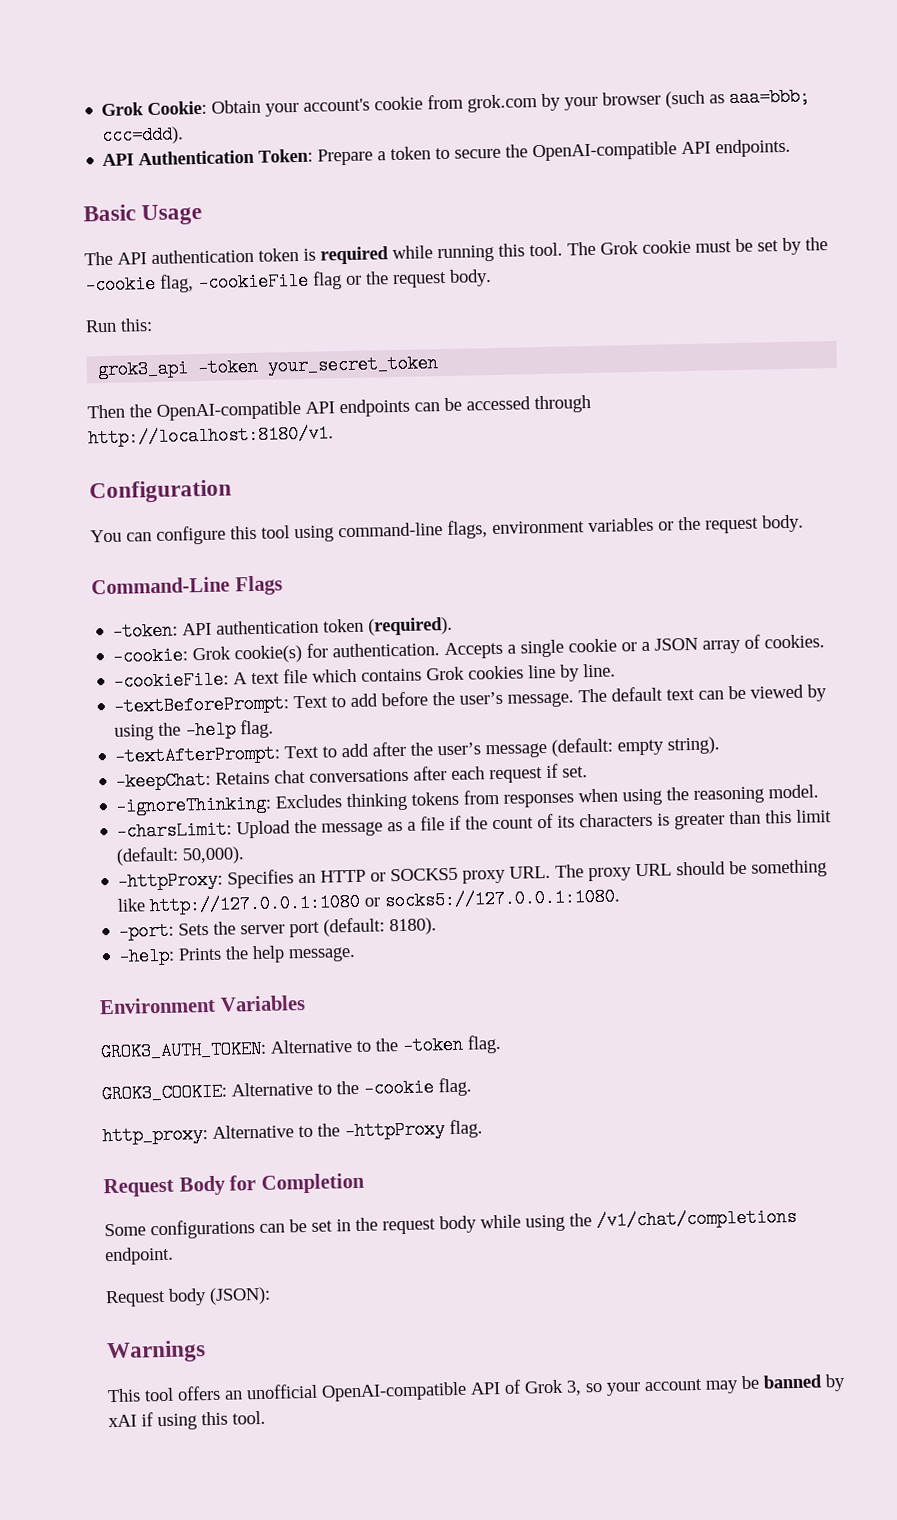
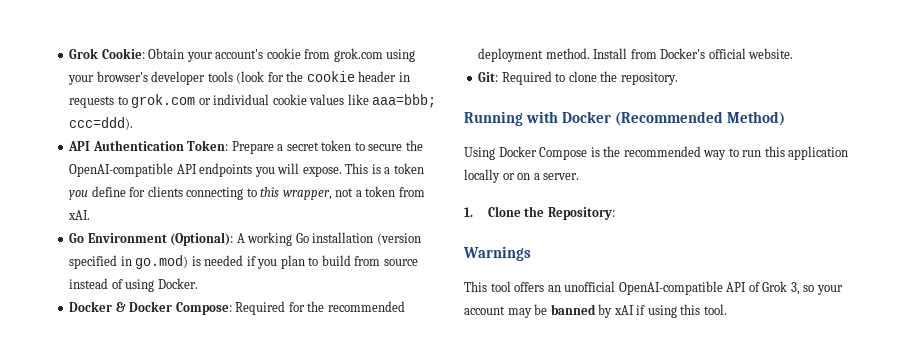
[541,90,726,111] by your browser (such as -> [386,49,416,62] [68,71,410,85] [69,94,369,108] using your browser's developer tools (look for the cookie header in requests to grok.com or individual cookie values like
(387, 156) none -> [286,142,319,151] secret
[715,138,792,158] [83,203,203,226] [84,237,828,266] [84,269,492,295] [85,318,153,333] [97,354,440,380] [87,394,591,421] [88,424,334,448] [89,479,232,504] [90,514,804,545] [91,575,283,596] [112,616,454,641] [112,634,826,666] [113,663,617,691] [113,684,828,716] [114,719,275,741] [114,736,721,766] [115,763,589,791] [115,784,820,816] [116,809,833,841] [116,846,246,866] [117,859,828,891] [117,887,622,916] [118,917,438,941] [118,945,357,966] [99,995,306,1015] [100,1034,502,1062] [101,1077,472,1104] [102,1119,483,1146] [103,1172,365,1198] [104,1207,797,1240] [104,1246,174,1266] [105,1286,271,1308] endpoints. // Basic Usage // The API authentication token is required while running this tool. The Grok cookie must be set by the -cookie flag, -cookieFile flag or the request body. // Run this: // grok3_api -token your_secret_token // Then the OpenAI-compatible API endpoints can be accessed through http://localhost:8180/v1. // Configuration // You can configure this tool using command-line flags, environment variables or the request body. // Command-Line Flags // -token: API authentication token (required). // -cookie: Grok cookie(s) for authentication. Accepts a single cookie or a JSON array of cookies. // -cookieFile: A text file which contains Grok cookies line by line. // -textBeforePrompt: Text to add before the user’s message. The default text can be viewed by using the -help flag. // -textAfterPrompt: Text to add after the user’s message (default: empty string). // -keepChat: Retains chat conversations after each request if set. // -ignoreThinking: Excludes thinking tokens from responses when using the reasoning model. // -charsLimit: Upload the message as a file if the count of its characters is greater than this limit (default: 50,000). // -httpProxy: Specifies an HTTP or SOCKS5 proxy URL. The proxy URL should be something like http://127.0.0.1:1080 or socks5://127.0.0.1:1080. // -port: Sets the server port (default: 8180). // -help: Prints the help message. // Environment Variables // GROK3_AUTH_TOKEN: Alternative to the -token flag. // GROK3_COOKIE: Alternative to the -cookie flag. // http_proxy: Alternative to the -httpProxy flag. // Request Body for Completion // Some configurations can be set in the request body while using the /v1/chat/completions endpoint. // Request body (JSON): -> [199,163,424,177] [69,186,425,200] [68,210,91,220] [69,232,421,246] [69,255,418,269] [69,278,198,292] [69,301,405,315] [478,48,794,62] [478,71,678,85] [464,111,785,126] [464,146,849,160] [464,169,580,183] [464,206,615,220] endpoints you will expose. This is a token you define for clients connecting to this wrapper, not a token from xAI. // Go Environment (Optional): A working Go installation (version specified in go.mod) is needed if you plan to build from source instead of using Docker. // Docker & Docker Compose: Required for the recommended deployment method. Install from Docker's official website. // Git: Required to clone the repository. // Running with Docker (Recommended Method) // Using Docker Compose is the recommended way to run this application locally or on a server. // 1. Clone the Repository:

